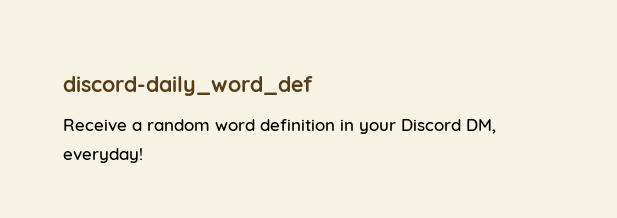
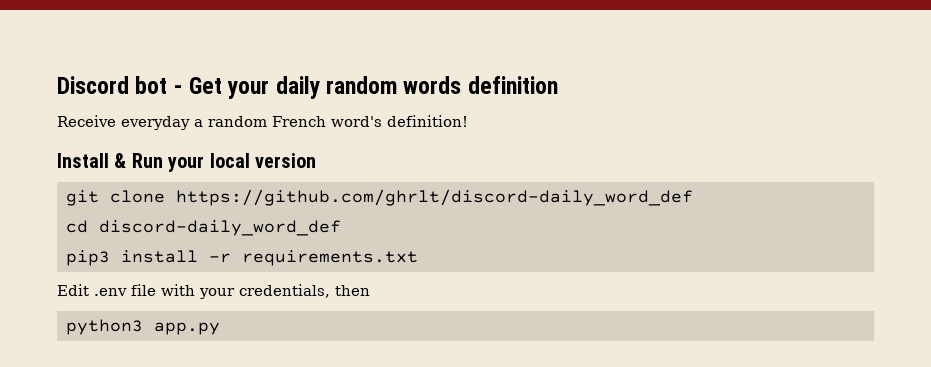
[63,76,313,96] [63,119,496,134] [63,148,143,163] discord-daily_word_def // Receive a random word definition in your Discord DM, everyday! -> [57,76,558,99] [57,115,468,130] [57,153,316,172] [65,189,693,206] [65,220,341,236] [65,250,418,266] [57,284,370,299] [65,319,220,335] Discord bot - Get your daily random words definition // Receive everyday a random French word's definition! // Install & Run your local version // git clone https://github.com/ghrlt/discord-daily_word_def // cd discord-daily_word_def // pip3 install -r requirements.txt // Edit .env file with your credentials, then // python3 app.py

